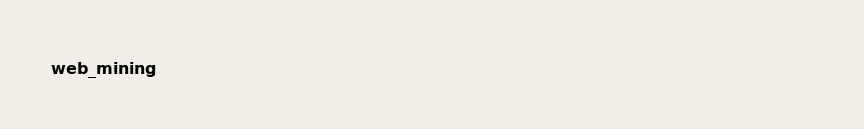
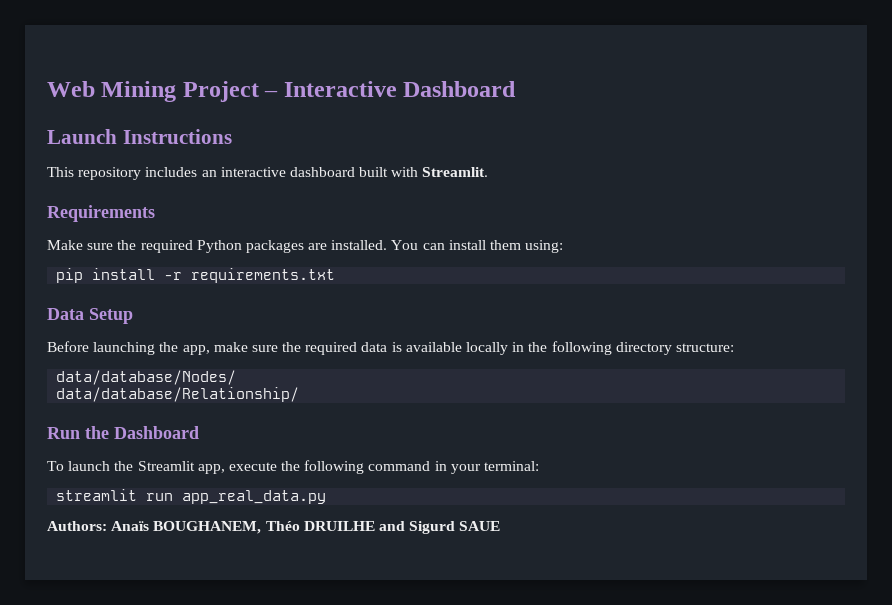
[51,62,156,78] web_mining -> [47,81,517,102] [47,129,232,144] [47,167,489,180] [47,205,155,222] [47,240,564,253] [56,268,336,283] [47,308,133,324] [47,341,734,355] [56,370,237,385] [56,387,300,402] [47,426,199,439] [47,460,540,474] [56,489,327,504] [47,521,501,534] Web Mining Project – Interactive Dashboard // Launch Instructions // This repository includes an interactive dashboard built with Streamlit. // Requirements // Make sure the required Python packages are installed. You can install them using: // pip install -r requirements.txt // Data Setup // Before launching the app, make sure the required data is available locally in the following directory structure: // data/database/Nodes/ // data/database/Relationship/ // Run the Dashboard // To launch the Streamlit app, execute the following command in your terminal: // streamlit run app_real_data.py // Authors: Anaïs BOUGHANEM, Théo DRUILHE and Sigurd SAUE

